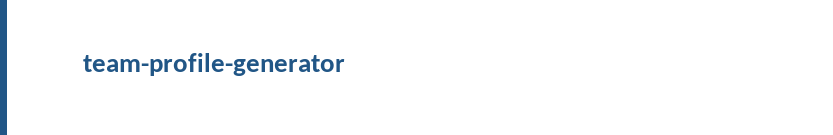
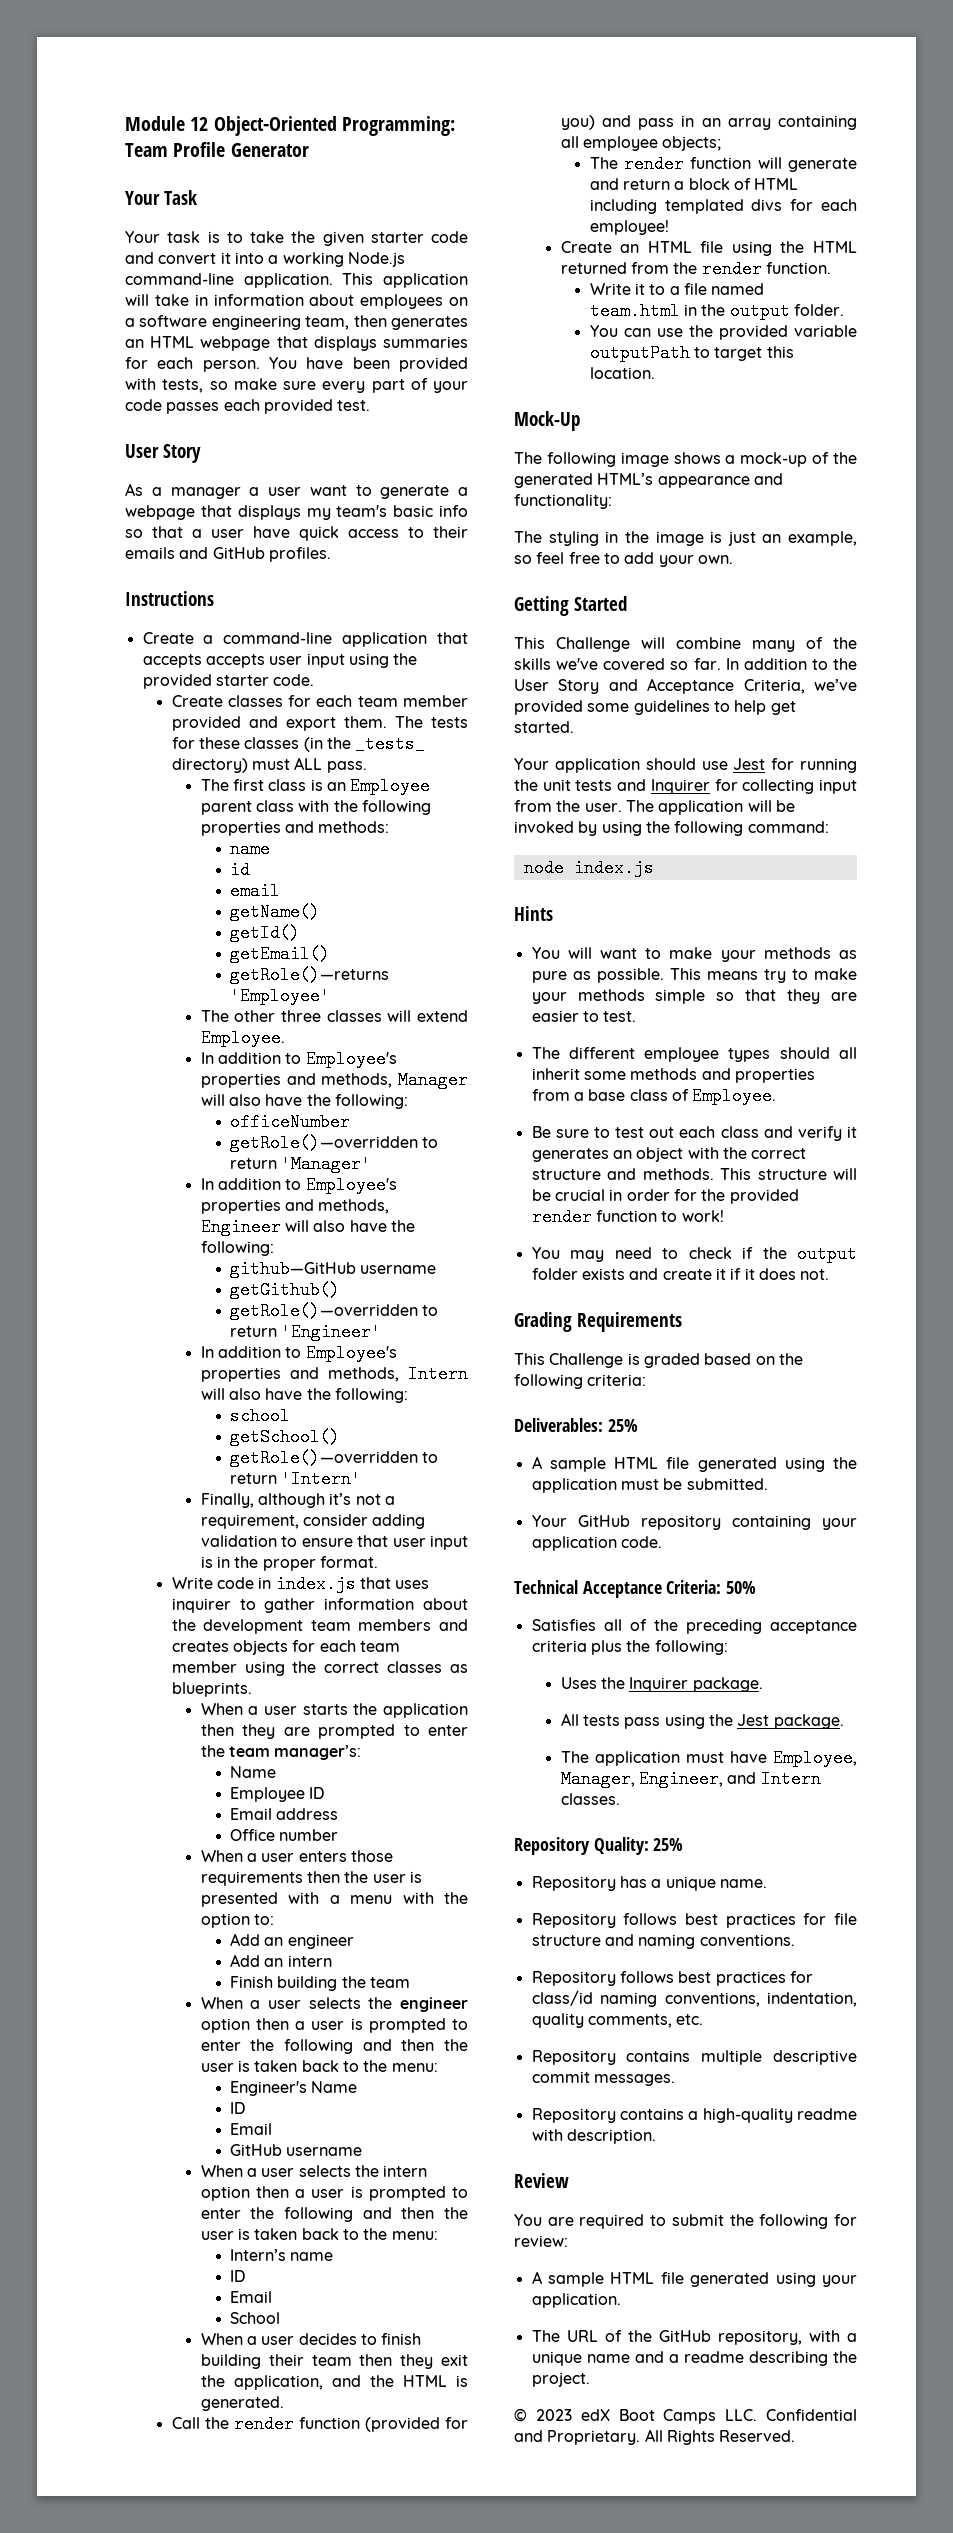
[83,53,345,76] team-profile-generator -> [125,116,456,136] [125,142,309,157] [125,190,197,205] [125,231,468,246] [125,252,405,267] [125,273,469,288] [125,294,469,309] [125,315,469,330] [125,336,469,351] [125,357,468,372] [125,378,468,393] [125,399,371,414] [125,444,201,463] [125,483,468,499] [125,505,468,520] [125,526,468,541] [125,547,331,562] [125,591,214,606] [142,632,468,647] [142,653,418,668] [142,674,315,689] [171,695,468,707] [171,716,468,731] [171,735,426,753] [171,757,367,773] [200,777,431,795] [200,800,432,815] [200,821,390,836] [229,840,270,858] [229,861,250,879] [229,882,280,900] [229,903,320,921] [229,924,300,942] [229,945,330,963] [229,966,389,984] [229,987,330,1005] [200,1010,468,1022] [200,1029,285,1047] [200,1050,397,1068] [200,1071,469,1089] [200,1094,409,1109] [229,1113,350,1131] [229,1134,439,1152] [229,1155,372,1173] [200,1176,397,1194] [200,1199,390,1214] [200,1218,416,1236] [200,1241,274,1256] [229,1260,437,1278] [229,1281,340,1299] [229,1302,439,1320] [229,1323,382,1341] [200,1344,397,1362] [200,1365,468,1383] [200,1388,409,1403] [229,1407,290,1425] [229,1428,340,1446] [229,1449,439,1467] [229,1470,362,1488] [200,1493,396,1508] [200,1514,426,1529] [200,1535,468,1550] [200,1556,379,1571] [171,1575,430,1593] [171,1598,468,1613] [171,1619,468,1634] [171,1640,400,1655] [171,1661,468,1676] [171,1682,252,1697] [200,1703,468,1718] [200,1724,468,1739] [200,1745,362,1760] [229,1766,276,1778] [229,1787,325,1802] [229,1808,339,1820] [229,1829,339,1841] [200,1850,394,1862] [200,1871,423,1886] [200,1892,468,1907] [200,1913,275,1928] [229,1933,354,1949] [229,1954,332,1967] [229,1976,410,1991] [200,1997,468,2012] [200,2018,468,2033] [200,2039,468,2054] [200,2060,438,2072] [229,2081,358,2096] [229,2102,245,2114] [229,2123,272,2135] [229,2144,363,2156] [200,2165,428,2177] [200,2186,468,2201] [200,2207,468,2222] [200,2228,438,2240] [229,2249,334,2261] [229,2270,245,2282] [229,2291,272,2303] [229,2312,280,2324] [200,2333,422,2345] [200,2354,468,2369] [200,2375,468,2390] [200,2396,284,2411] [171,2415,469,2433] [560,115,857,130] [560,136,722,151] [589,155,857,173] [589,178,799,190] [589,199,857,214] [589,220,669,235] [560,241,857,256] [560,260,831,278] [589,283,765,295] [589,302,845,320] [589,325,857,340] [589,344,794,362] [589,367,655,379] [514,411,580,431] [514,452,857,467] [514,473,783,488] [514,494,612,509] [514,531,857,546] [514,552,733,567] [514,596,627,616] [514,637,857,652] [514,658,857,670] [514,678,857,694] [514,700,796,715] [514,721,574,733] [514,758,857,773] [514,779,857,794] [514,800,795,815] [514,821,829,836] [523,859,654,877] [514,906,553,921] [531,947,857,962] [531,968,857,983] [531,989,857,1004] [531,1010,637,1022] [531,1047,857,1062] [531,1068,815,1083] [531,1087,777,1105] [531,1126,857,1141] [531,1147,807,1162] [531,1168,857,1180] [531,1189,799,1204] [531,1208,724,1226] [531,1245,857,1263] [531,1268,830,1280] [514,1312,682,1332] [514,1353,803,1368] [514,1374,647,1389] [514,1418,638,1432] [531,1456,857,1472] [531,1478,768,1493] [531,1515,857,1530] [531,1536,662,1551] [514,1580,757,1598] [531,1619,857,1634] [531,1640,728,1655] [560,1677,763,1692] [560,1713,844,1729] [560,1749,857,1767] [560,1770,821,1788] [560,1793,620,1805] [514,1837,684,1855] [531,1876,767,1891] [531,1913,857,1928] [531,1934,795,1949] [531,1971,813,1986] [531,1990,857,2007] [531,2013,704,2028] [531,2050,857,2065] [531,2071,675,2086] [531,2108,857,2123] [531,2129,656,2144] [514,2173,569,2188] [514,2214,857,2229] [514,2235,568,2247] [531,2271,857,2287] [531,2293,621,2308] [531,2330,857,2345] [531,2351,857,2366] [531,2372,590,2387] [514,2408,857,2424] [514,2429,796,2445] Module 12 Object-Oriented Programming: Team Profile Generator // Your Task // Your task is to take the given starter code and convert it into a working Node.js command-line application. This application will take in information about employees on a software engineering team, then generates an HTML webpage that displays summaries for each person. You have been provided with tests, so make sure every part of your code passes each provided test. // User Story // As a manager a user want to generate a webpage that displays my team's basic info so that a user have quick access to their emails and GitHub profiles. // Instructions // Create a command-line application that accepts accepts user input using the provided starter code. // Create classes for each team member provided and export them. The tests for these classes (in the _tests_ directory) must ALL pass. // The first class is an Employee parent class with the following properties and methods: // name // id // email // getName() // getId() // getEmail() // getRole()—returns 'Employee' // The other three classes will extend Employee. // In addition to Employee's properties and methods, Manager will also have the following: // officeNumber // getRole()—overridden to return 'Manager' // In addition to Employee's properties and methods, Engineer will also have the following: // github—GitHub username // getGithub() // getRole()—overridden to return 'Engineer' // In addition to Employee's properties and methods, Intern will also have the following: // school // getSchool() // getRole()—overridden to return 'Intern' // Finally, although it’s not a requirement, consider adding validation to ensure that user input is in the proper format. // Write code in index.js that uses inquirer to gather information about the development team members and creates objects for each team member using the correct classes as blueprints. // When a user starts the application then they are prompted to enter the team manager’s: // Name // Employee ID // Email address // Office number // When a user enters those requirements then the user is presented with a menu with the option to: // Add an engineer // Add an intern // Finish building the team // When a user selects the engineer option then a user is prompted to enter the following and then the user is taken back to the menu: // Engineer's Name // ID // Email // GitHub username // When a user selects the intern option then a user is prompted to enter the following and then the user is taken back to the menu: // Intern’s name // ID // Email // School // When a user decides to finish building their team then they exit the application, and the HTML is generated. // Call the render function (provided for you) and pass in an array containing all employee objects; // The render function will generate and return a block of HTML including templated divs for each employee! // Create an HTML file using the HTML returned from the render function. // Write it to a file named team.html in the output folder. // You can use the provided variable outputPath to target this location. // Mock-Up // The following image shows a mock-up of the generated HTML’s appearance and functionality: // The styling in the image is just an example, so feel free to add your own. // Getting Started // This Challenge will combine many of the skills we've covered so far. In addition to the User Story and Acceptance Criteria, we’ve provided some guidelines to help get started. // Your application should use Jest for running the unit tests and Inquirer for collecting input from the user. The application will be invoked by using the following command: // node index.js // Hints // You will want to make your methods as pure as possible. This means try to make your methods simple so that they are easier to test. // The different employee types should all inherit some methods and properties from a base class of Employee. // Be sure to test out each class and verify it generates an object with the correct structure and methods. This structure will be crucial in order for the provided render function to work! // You may need to check if the output folder exists and create it if it does not. // Grading Requirements // This Challenge is graded based on the following criteria: // Deliverables: 25% // A sample HTML file generated using the application must be submitted. // Your GitHub repository containing your application code. // Technical Acceptance Criteria: 50% // Satisfies all of the preceding acceptance criteria plus the following: // Uses the Inquirer package. // All tests pass using the Jest package. // The application must have Employee, Manager, Engineer, and Intern classes. // Repository Quality: 25% // Repository has a unique name. // Repository follows best practices for file structure and naming conventions. // Repository follows best practices for class/id naming conventions, indentation, quality comments, etc. // Repository contains multiple descriptive commit messages. // Repository contains a high-quality readme with description. // Review // You are required to submit the following for review: // A sample HTML file generated using your application. // The URL of the GitHub repository, with a unique name and a readme describing the project. // © 2023 edX Boot Camps LLC. Confidential and Proprietary. All Rights Reserved.

